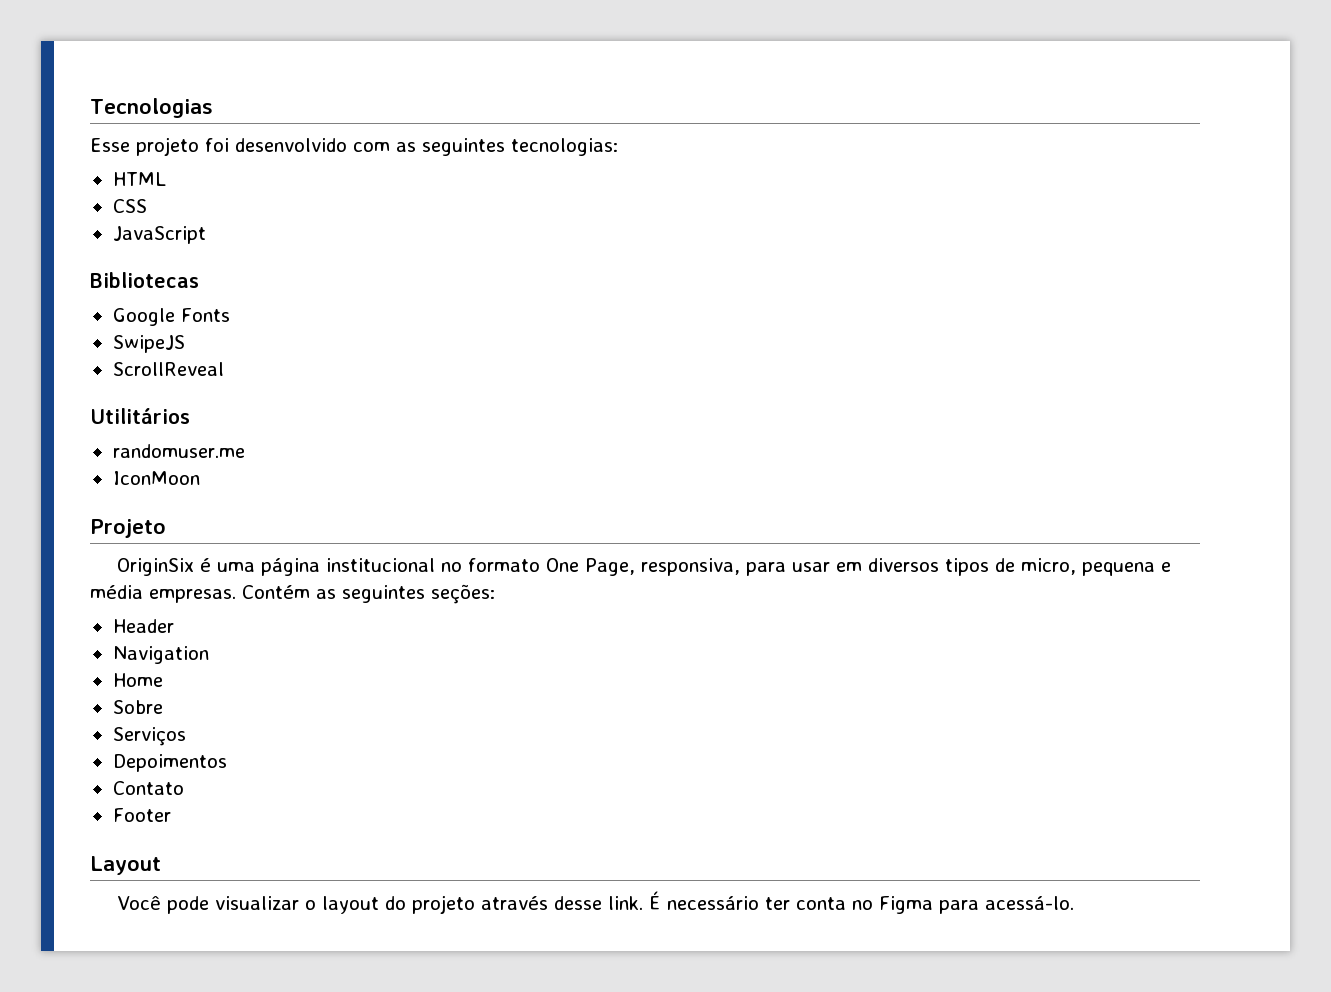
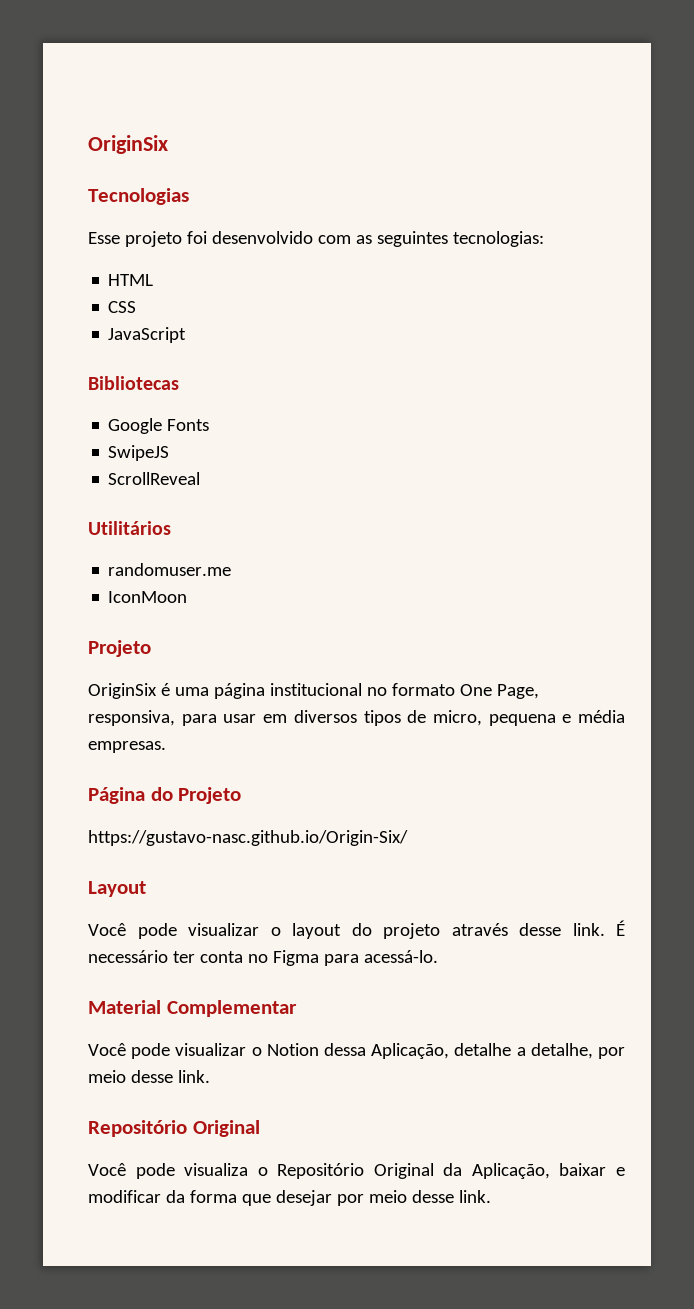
(90, 108) none -> [88,135,168,154] OriginSix //
[242,584,495,604] [112,619,174,633] [112,646,209,664] [112,673,163,687] [112,700,163,714] [112,727,186,746] [112,754,227,772] [112,781,184,795] [112,808,171,822] Contém as seguintes seções: // Header // Navigation // Home // Sobre // Serviços // Depoimentos // Contato // Footer -> [88,787,242,804] [88,830,408,846] // Página do Projeto // https://gustavo-nasc.github.io/Origin-Six/
(1074, 903) none -> [88,1000,297,1017] [88,1043,625,1059] [88,1070,210,1083] [88,1120,260,1137] [88,1163,625,1179] [88,1190,491,1206] // Material Complementar // Você pode visualizar o Notion dessa Aplicação, detalhe a detalhe, por meio desse link. // Repositório Original // Você pode visualiza o Repositório Original da Aplicação, baixar e modificar da forma que desejar por meio desse link.

